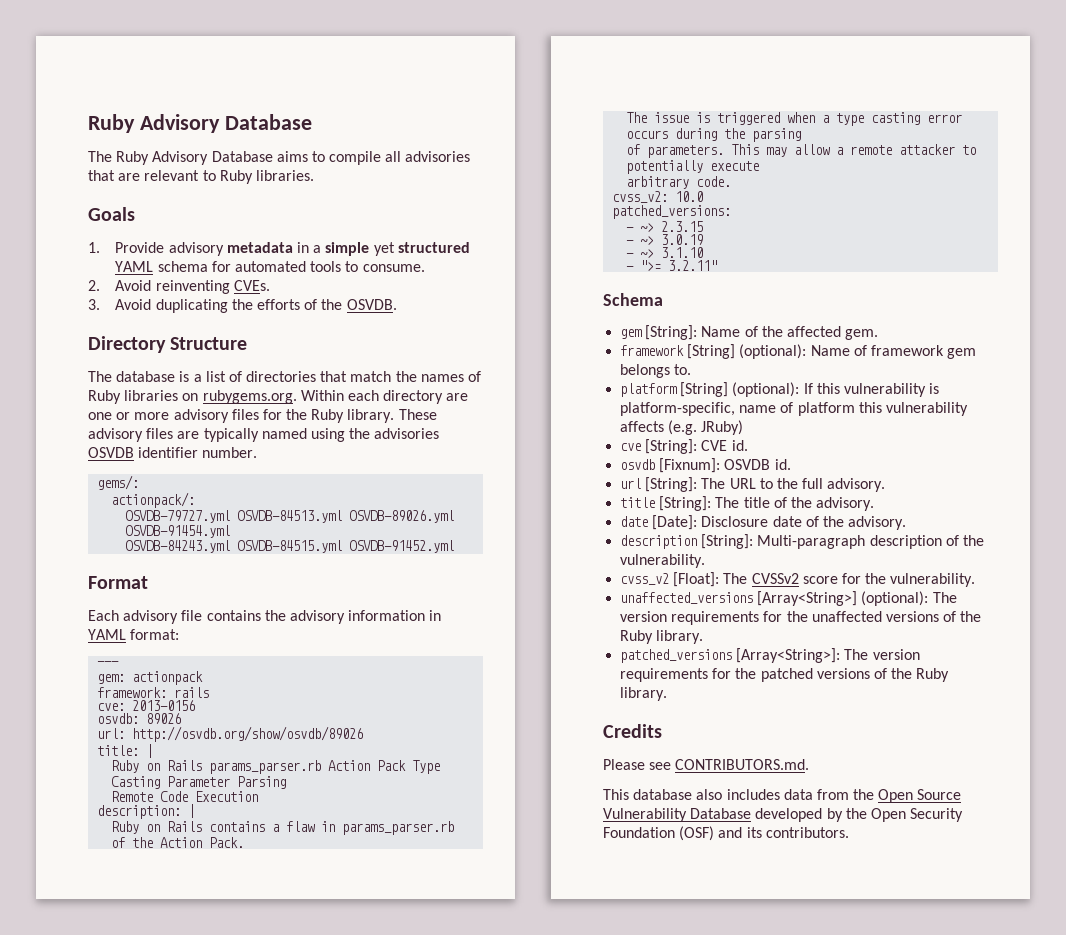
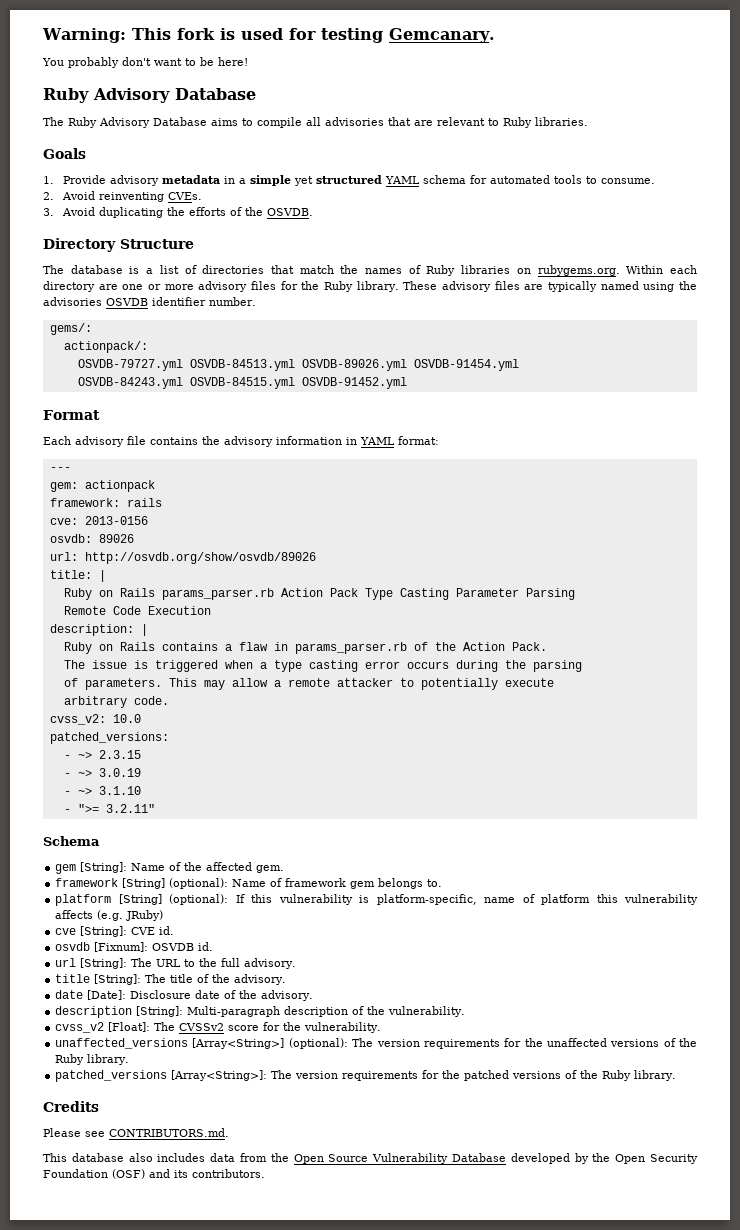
(88, 123) none -> [42,28,495,43] [42,57,248,68] Warning: This fork is used for testing Gemcanary. // You probably don't want to be here! //

